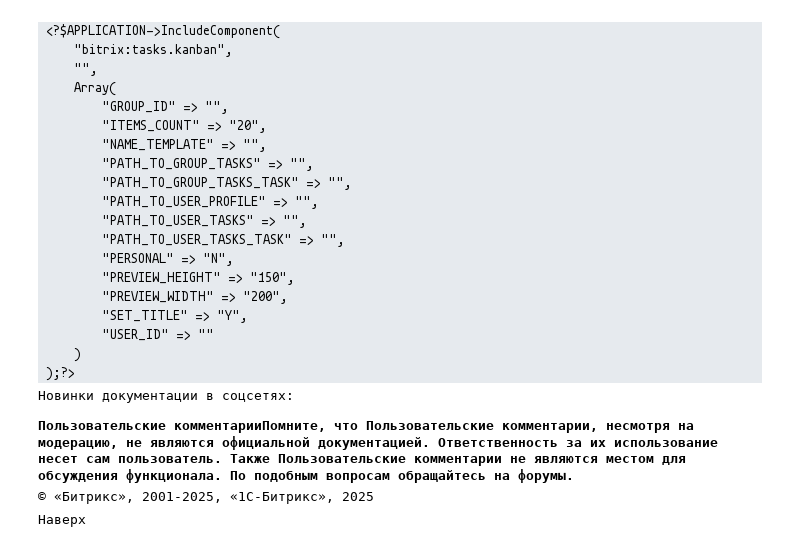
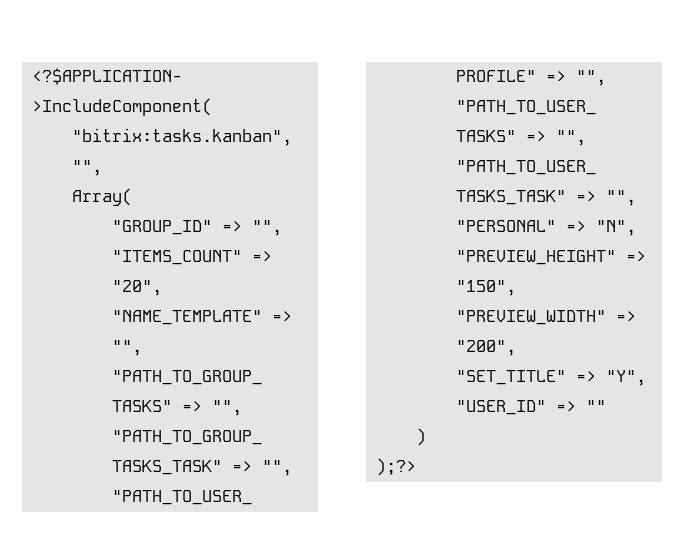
[38,391,294,403] [38,421,694,433] [38,436,718,450] [38,454,686,466] [38,469,574,483] [38,492,374,504] [38,515,86,527] // Новинки документации в соцсетях: // Пользовательские комментарииПомните, что Пользовательские комментарии, несмотря на модерацию, не являются официальной документацией. Ответственность за их использование несет сам пользователь. Также Пользовательские комментарии не являются местом для обсуждения функционала. По подобным вопросам обращайтесь на форумы. // © «Битрикс», 2001-2025, «1С-Битрикс», 2025 // Наверх -> (417, 467) none

